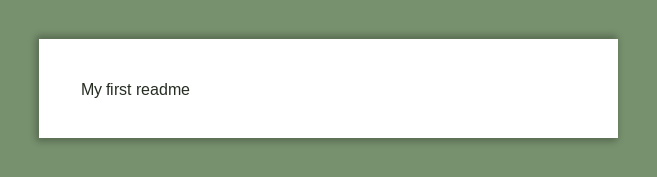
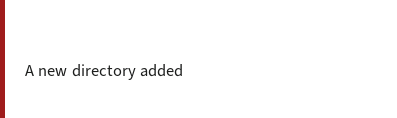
[81,83,190,98] My first readme -> [25,64,184,80] A new directory added

